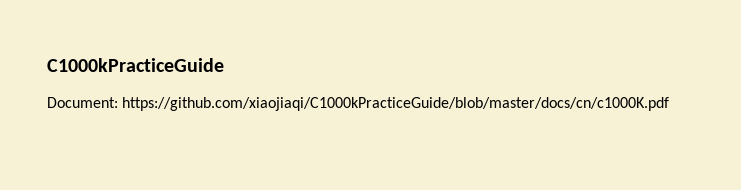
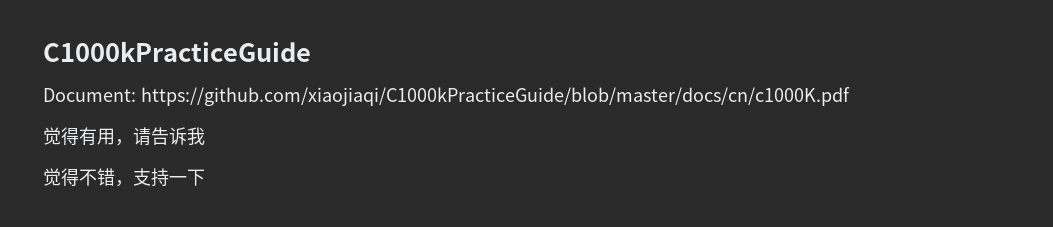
(670, 104) none -> [43,127,205,146] [43,168,205,187] // 觉得有用，请告诉我 // 觉得不错，支持一下

